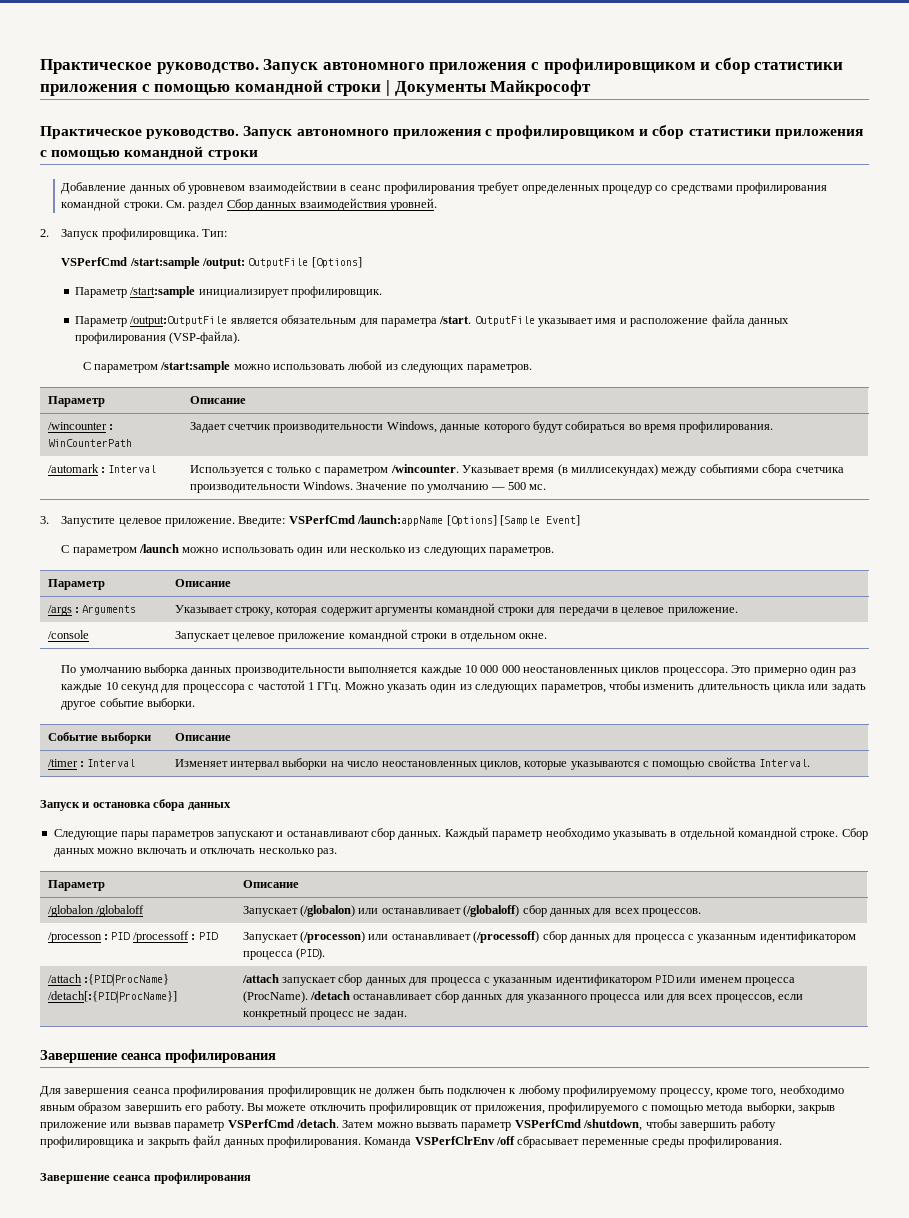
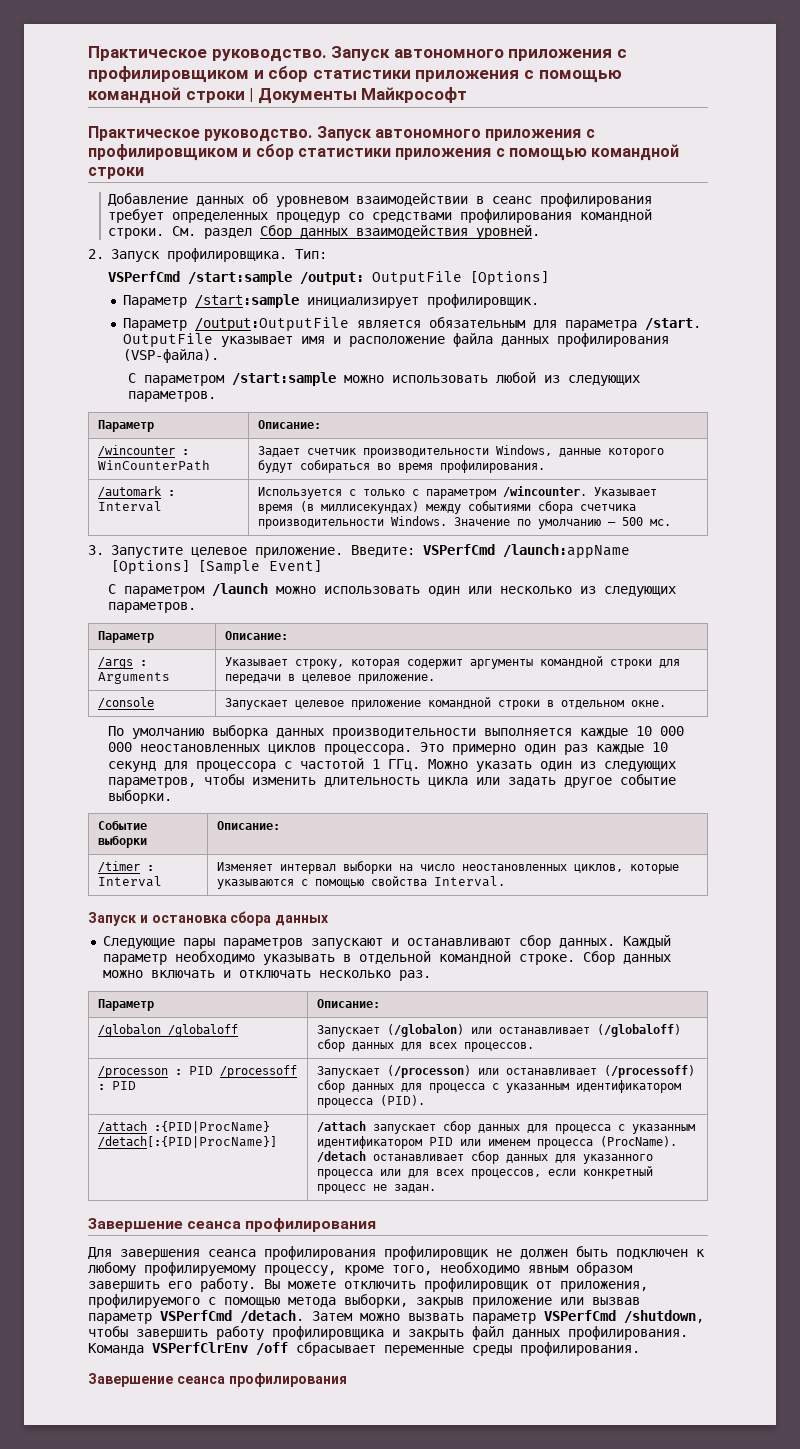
[189,396,246,404] Описание -> [257,420,321,429] Описание:
[174,579,231,587] Описание -> [224,631,288,640] Описание:
[174,733,231,741] Описание -> [216,821,280,830] Описание:
[242,880,299,888] Описание -> [316,999,380,1008] Описание:

